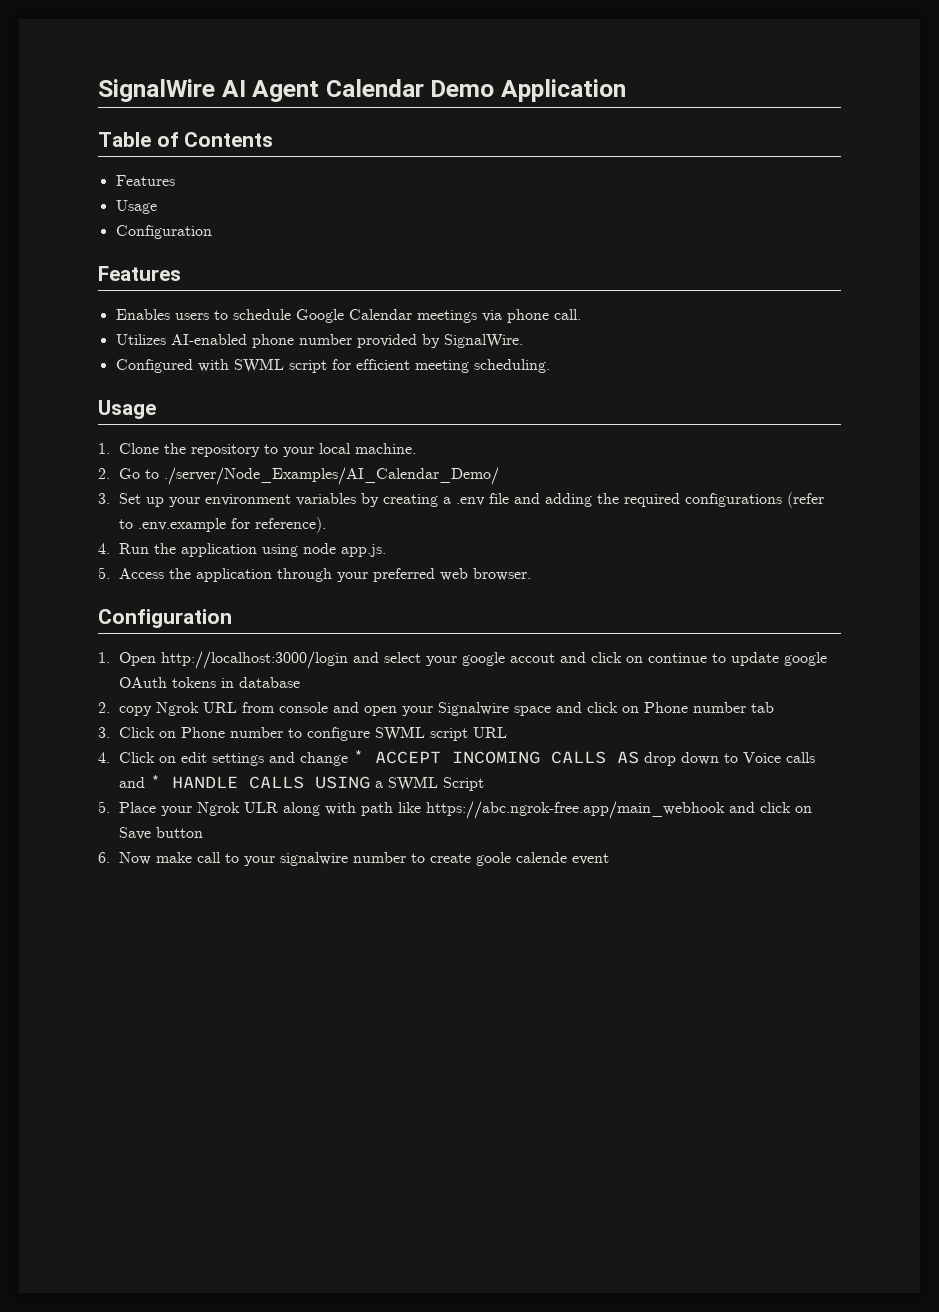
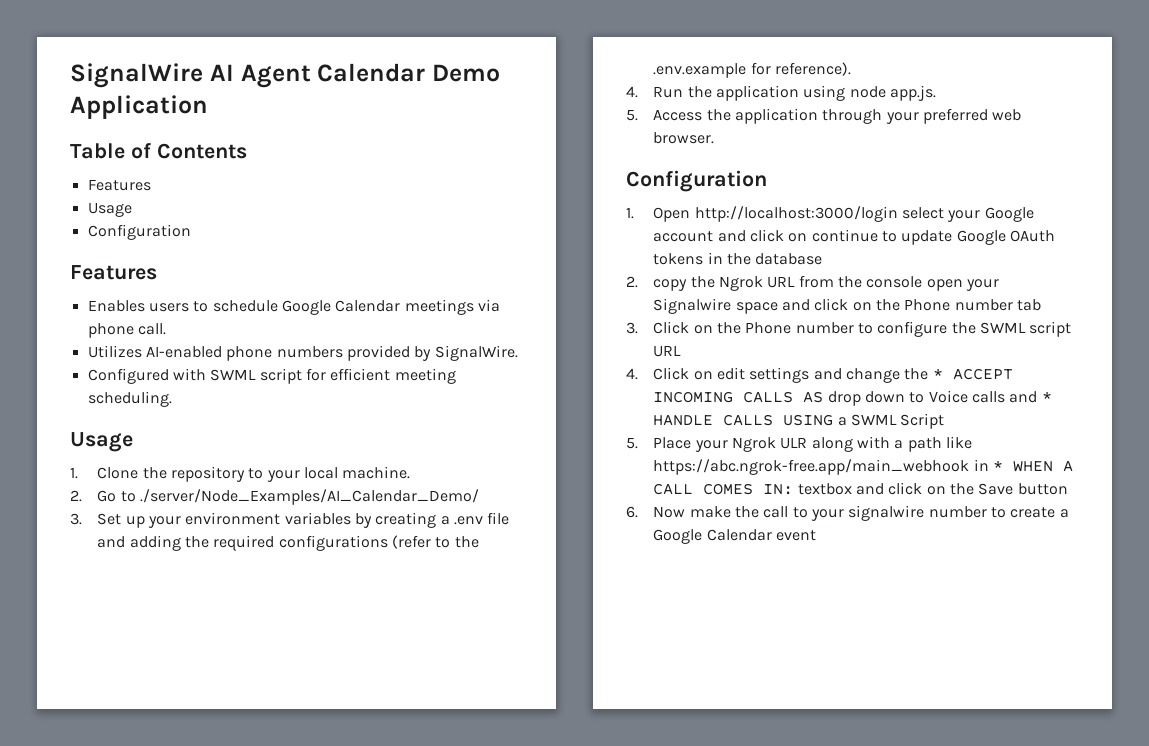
[298,334,352,345] number -> [276,346,343,358] numbers
(133, 524) none -> [454,536,479,548] the
[352,652,379,663] and -> (898, 214) none
[461,652,555,666] google accout -> [984,207,1034,222] [653,231,714,242] Google account
[783,652,827,666] google -> [956,230,1006,245] Google
(234, 683) none -> [726,253,751,265] the
(152, 711) none -> [690,276,715,288] the
[278,702,359,713] console and -> [837,276,923,288] the console
(639, 709) none -> [875,299,900,311] the
(176, 734) none -> [716,322,741,334] the
(370, 734) none -> [951,322,976,334] the
(348, 759) none -> [904,368,929,380] the
(356, 808) none -> [894,440,904,449] a
[728,802,812,813] and click on -> [973,459,1073,472] [653,482,974,495] in * WHEN A CALL COMES IN: textbox and click on the
(192, 857) none -> [734,506,759,518] the
[475,852,567,866] goole calende -> [1059,509,1069,518] [653,529,772,544] a Google Calendar

